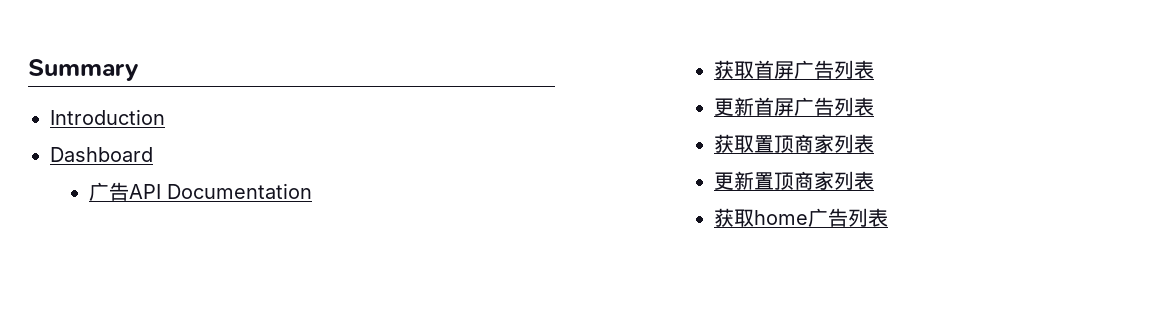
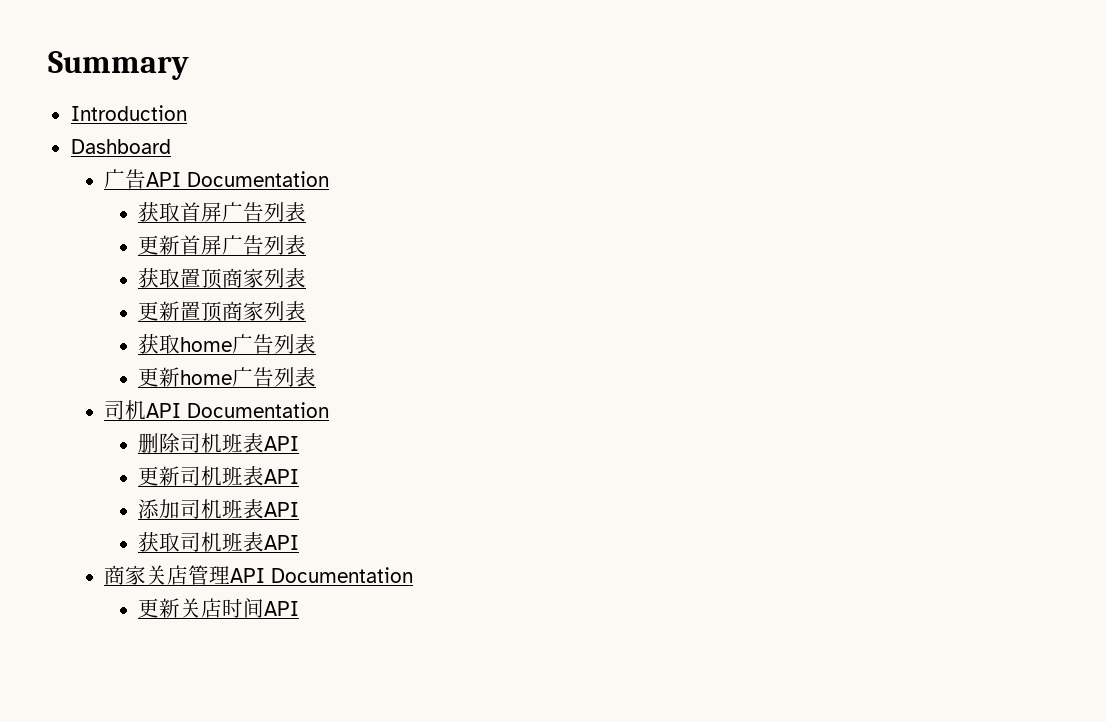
(889, 217) none -> [138,367,317,387] [104,400,330,420] [138,433,300,453] [138,466,300,486] [138,499,300,519] [138,532,300,552] [104,565,414,585] [138,598,300,618] // 更新home广告列表 // 司机API Documentation // 删除司机班表API // 更新司机班表API // 添加司机班表API // 获取司机班表API // 商家关店管理API Documentation // 更新关店时间API

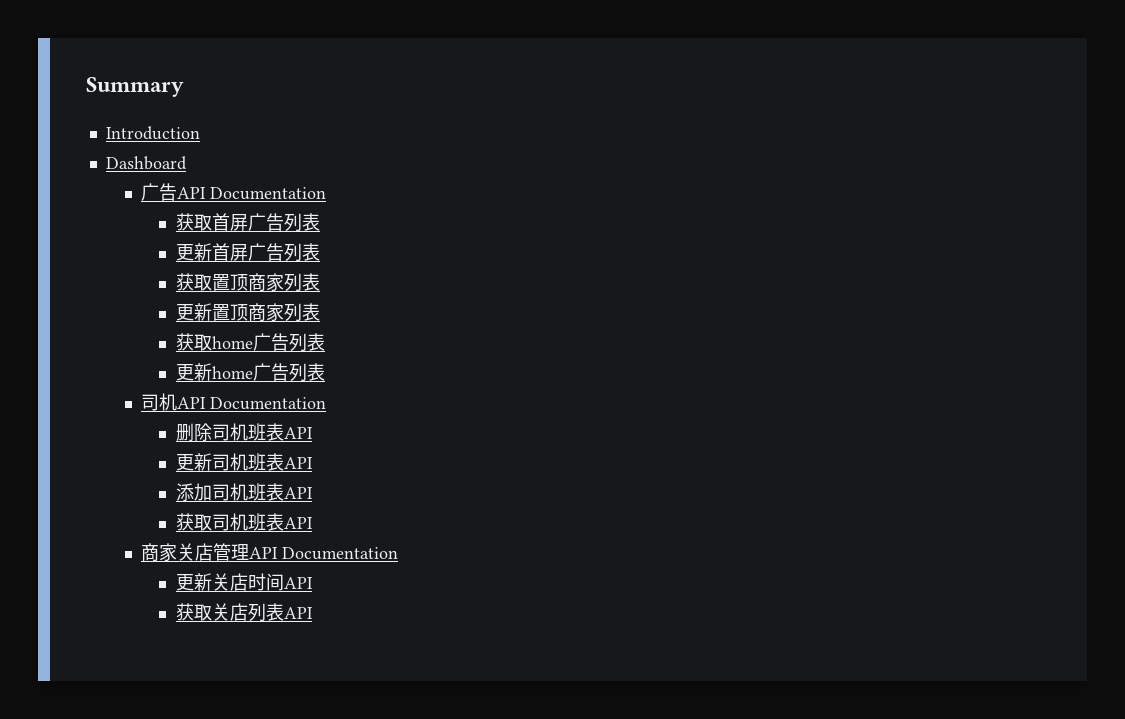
(300, 608) none -> [175,603,313,622] // 获取关店列表API

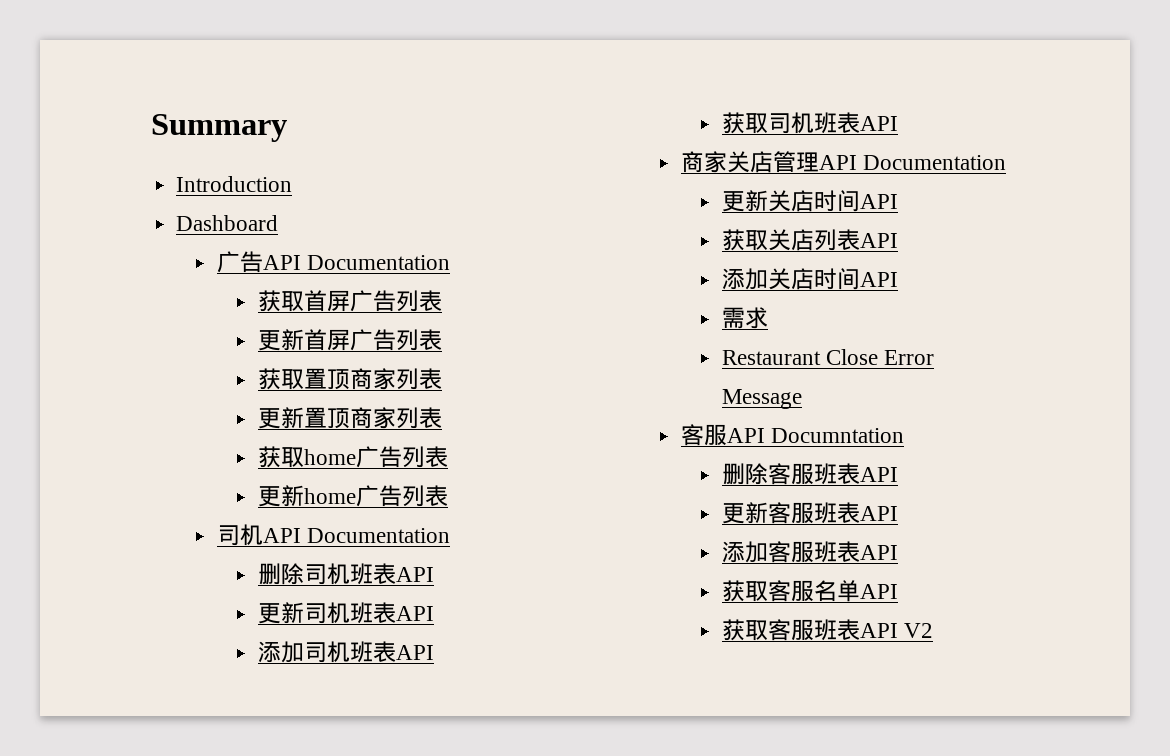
(313, 613) none -> [722,268,899,290] [722,307,769,329] [722,349,935,365] [722,389,803,409] [681,424,905,446] [722,463,899,485] [722,502,899,524] [722,541,899,563] [722,580,899,602] [722,619,934,641] // 添加关店时间API // 需求 // Restaurant Close Error Message // 客服API Documntation // 删除客服班表API // 更新客服班表API // 添加客服班表API // 获取客服名单API // 获取客服班表API V2

